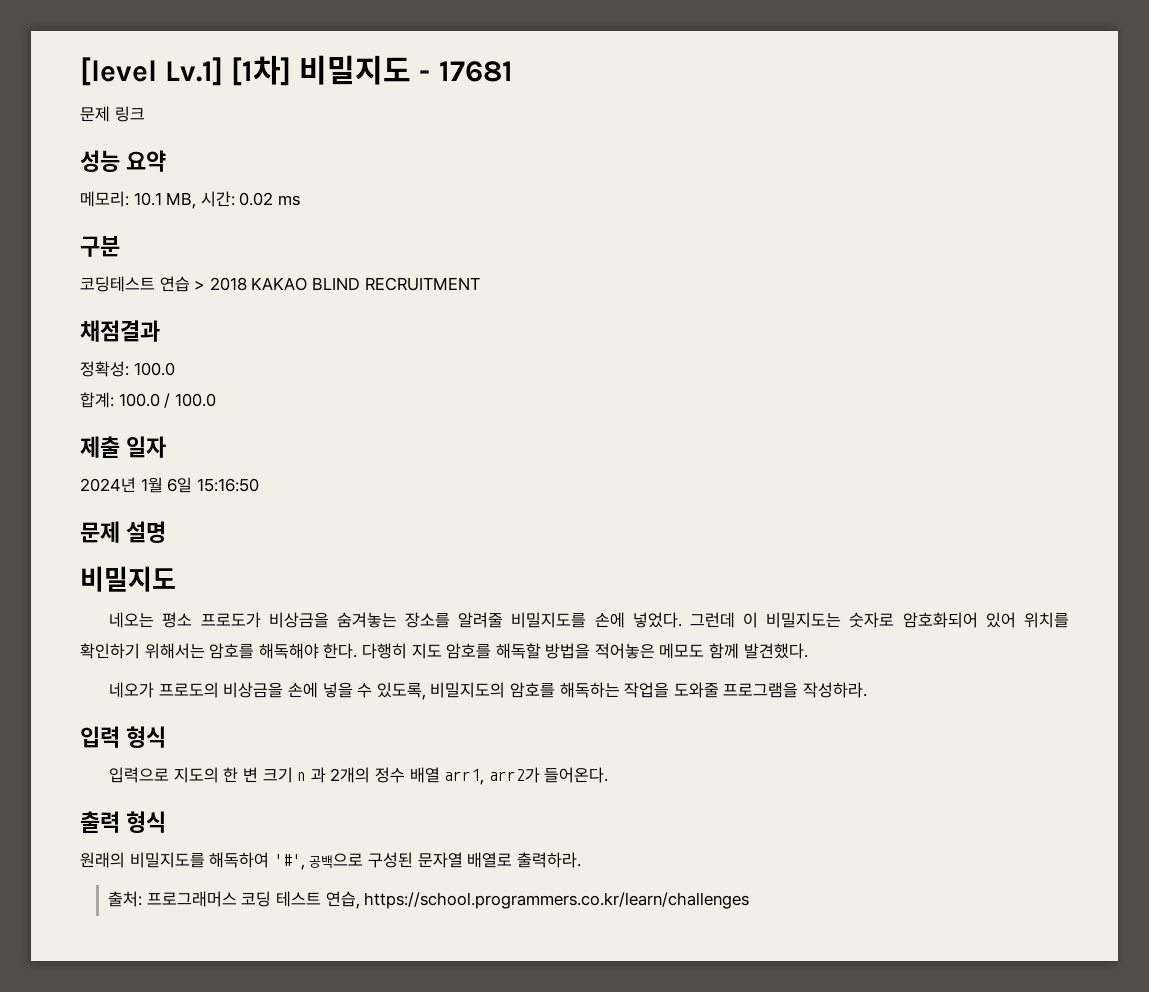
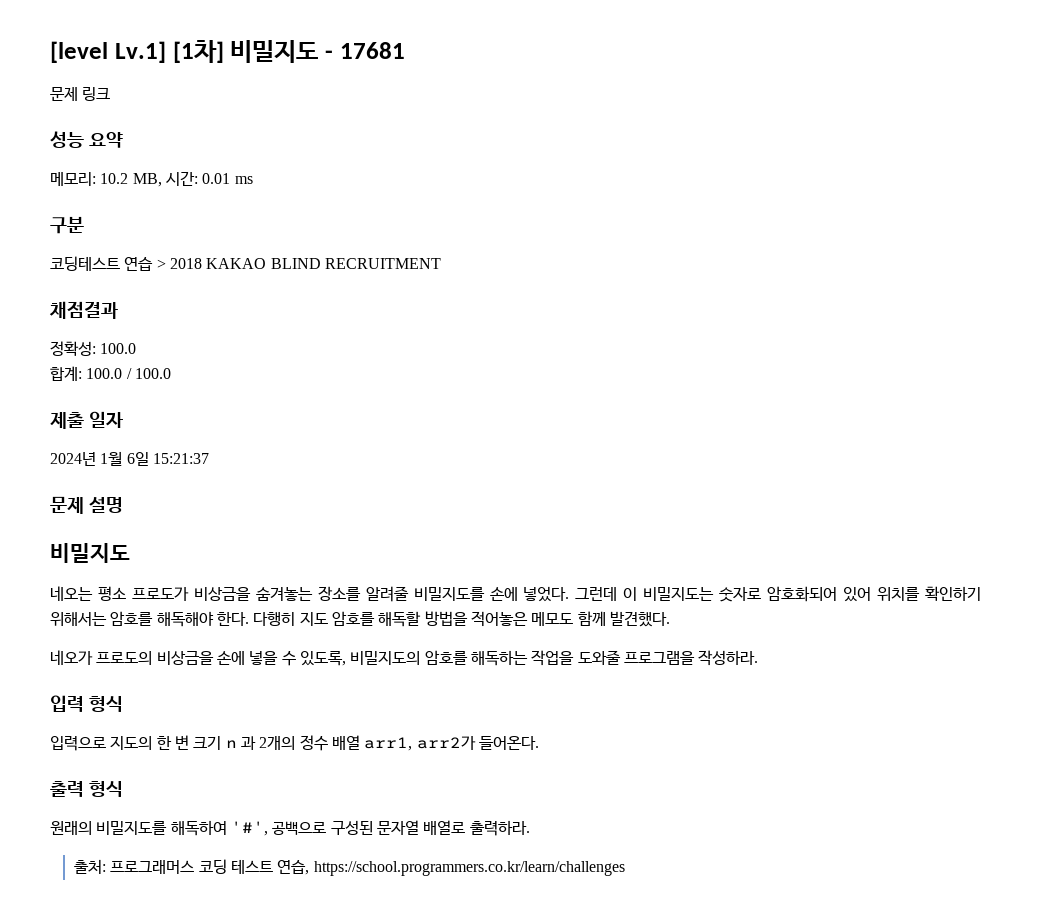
[133,192,162,206] 10.1 -> [100,173,129,184] 10.2
[239,192,274,206] 0.02 -> [202,173,231,184] 0.01
[196,478,259,492] 15:16:50 -> [152,453,209,464] 15:21:37

